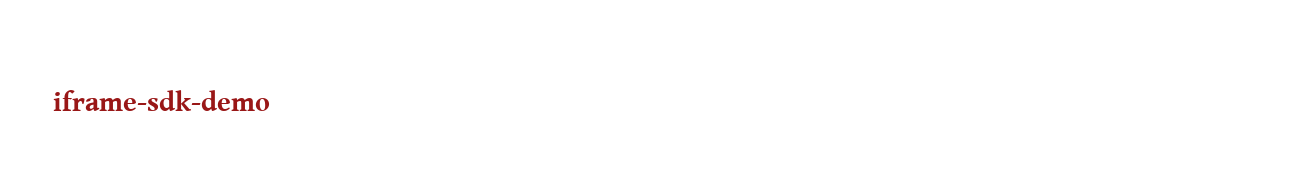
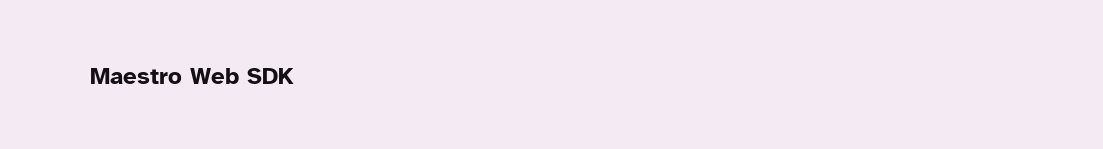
[53,90,270,111] iframe-sdk-demo -> [90,68,294,84] Maestro Web SDK

